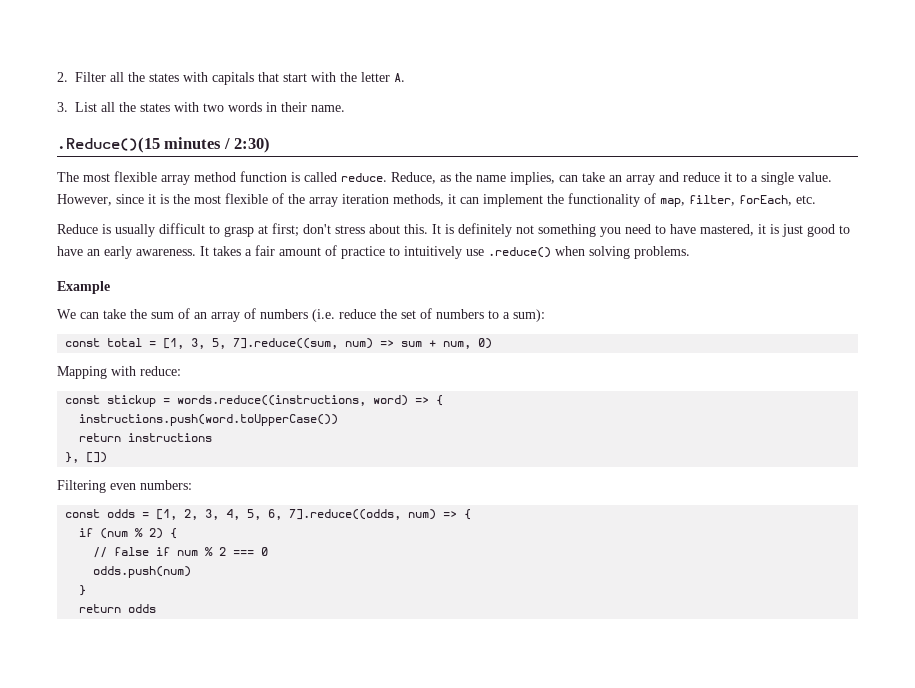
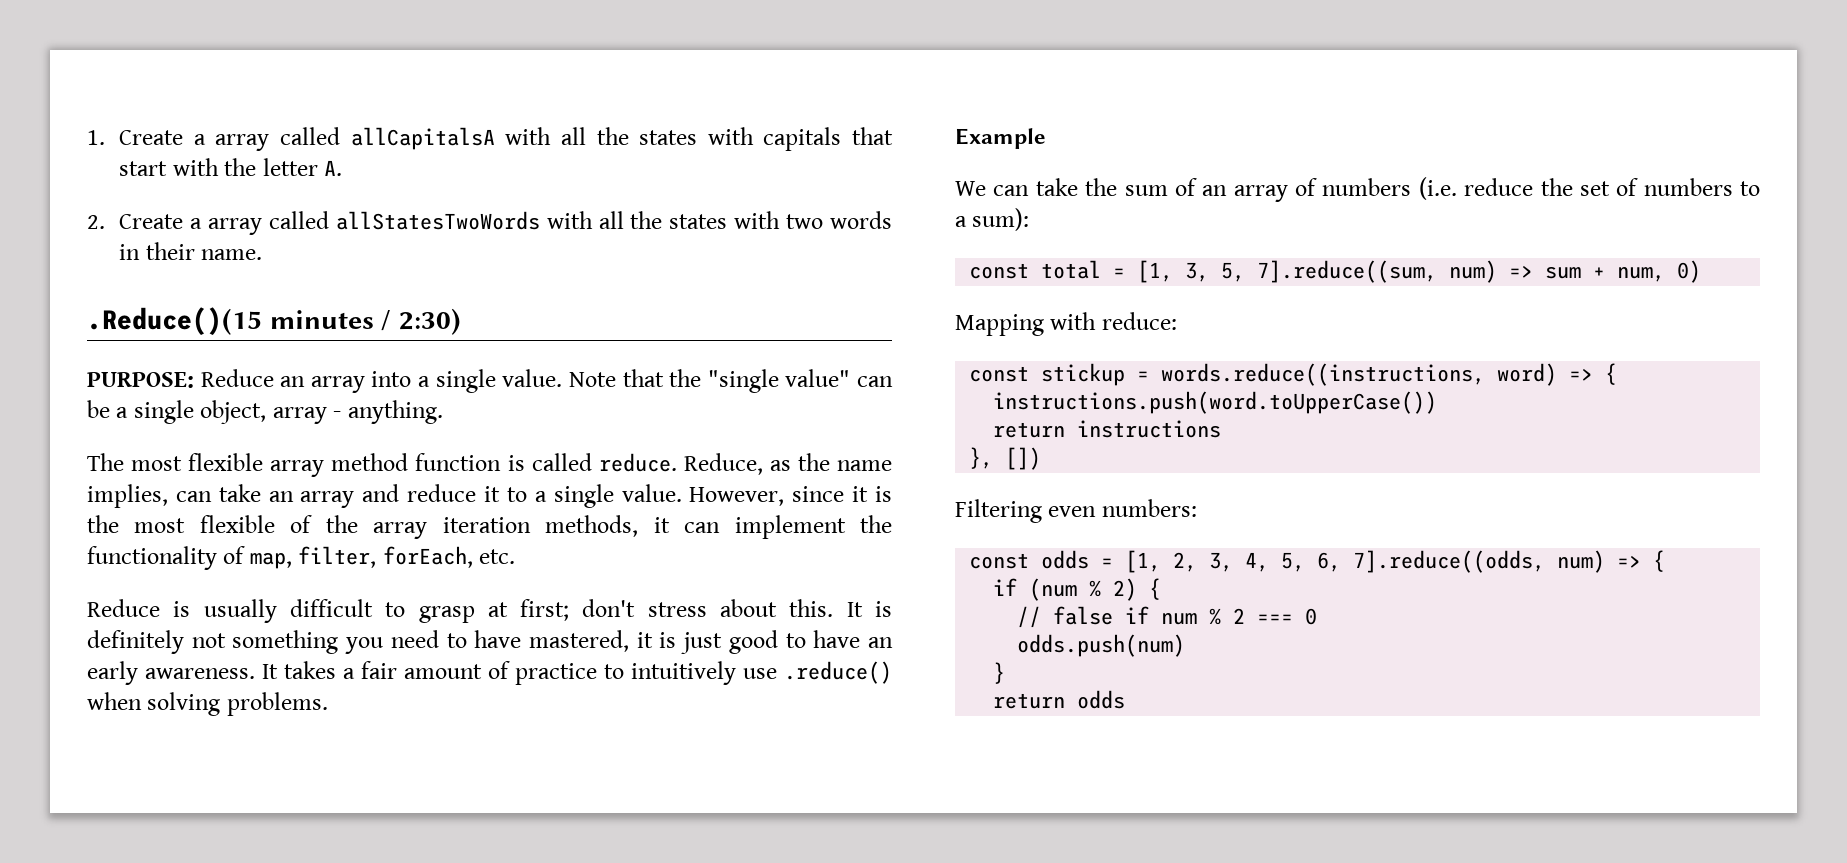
[57,72,106,82] 2. Filter -> [87,127,552,151] 1. Create a array called allCapitalsA with
[57,102,97,112] 3. List -> [87,211,593,235] 2. Create a array called allStatesTwoWords with
(271, 145) none -> [87,369,894,393] [87,400,443,424] // PURPOSE: Reduce an array into a single value. Note that the "single value" can be a single object, array - anything.

